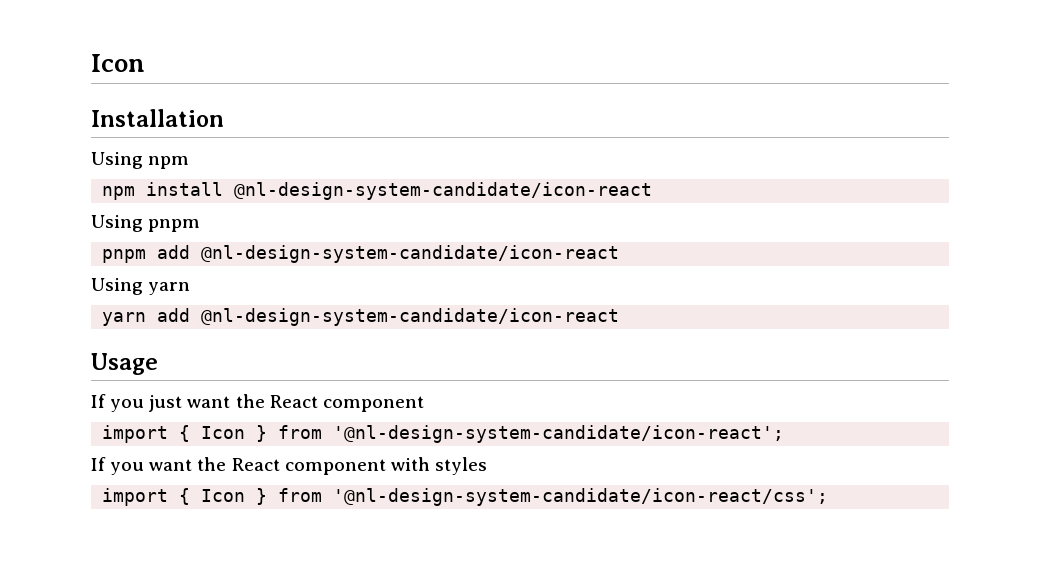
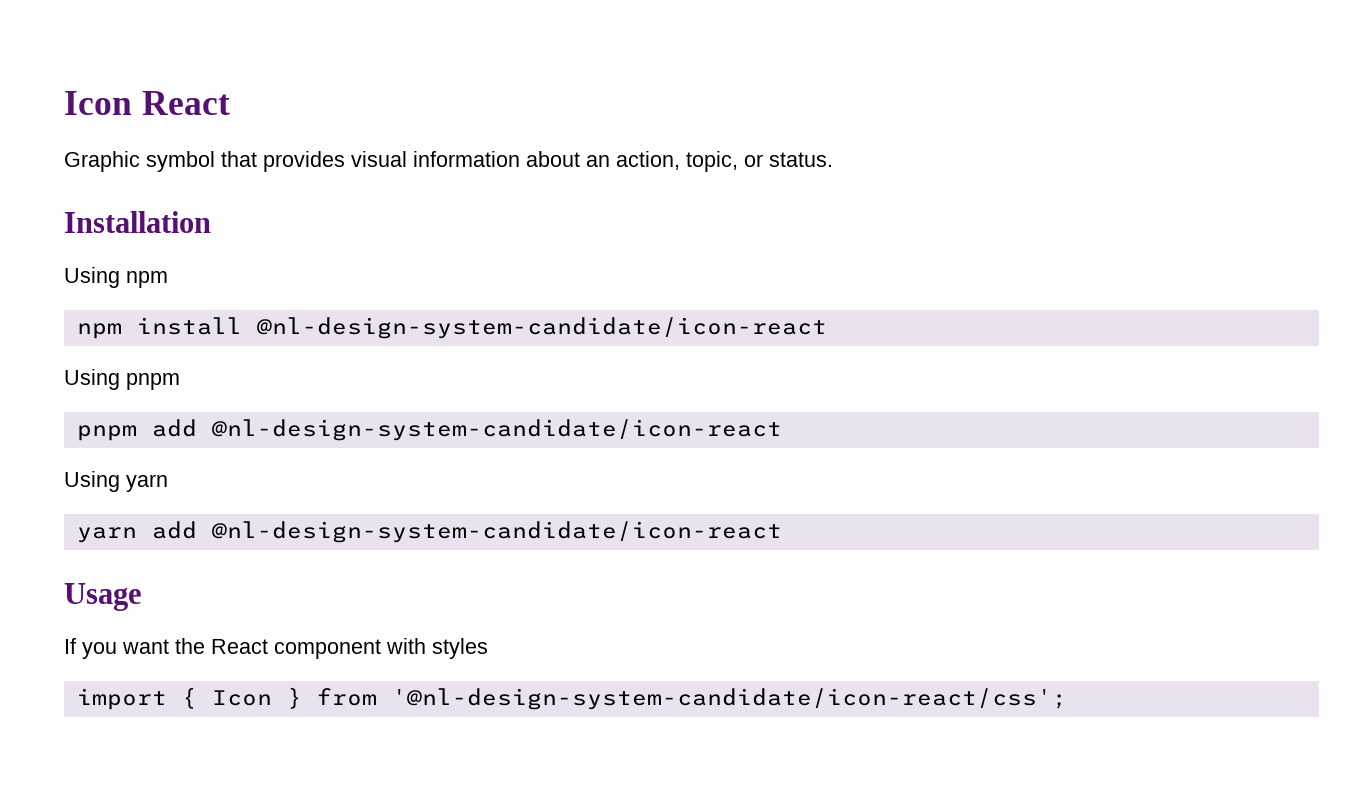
[91,54,145,72] Icon -> [64,91,230,115] [64,151,833,172] Icon React // Graphic symbol that provides visual information about an action, topic, or status.
[91,394,424,412] [102,425,785,443] // If you just want the React component // import { Icon } from '@nl-design-system-candidate/icon-react'; -> (142, 597) none

